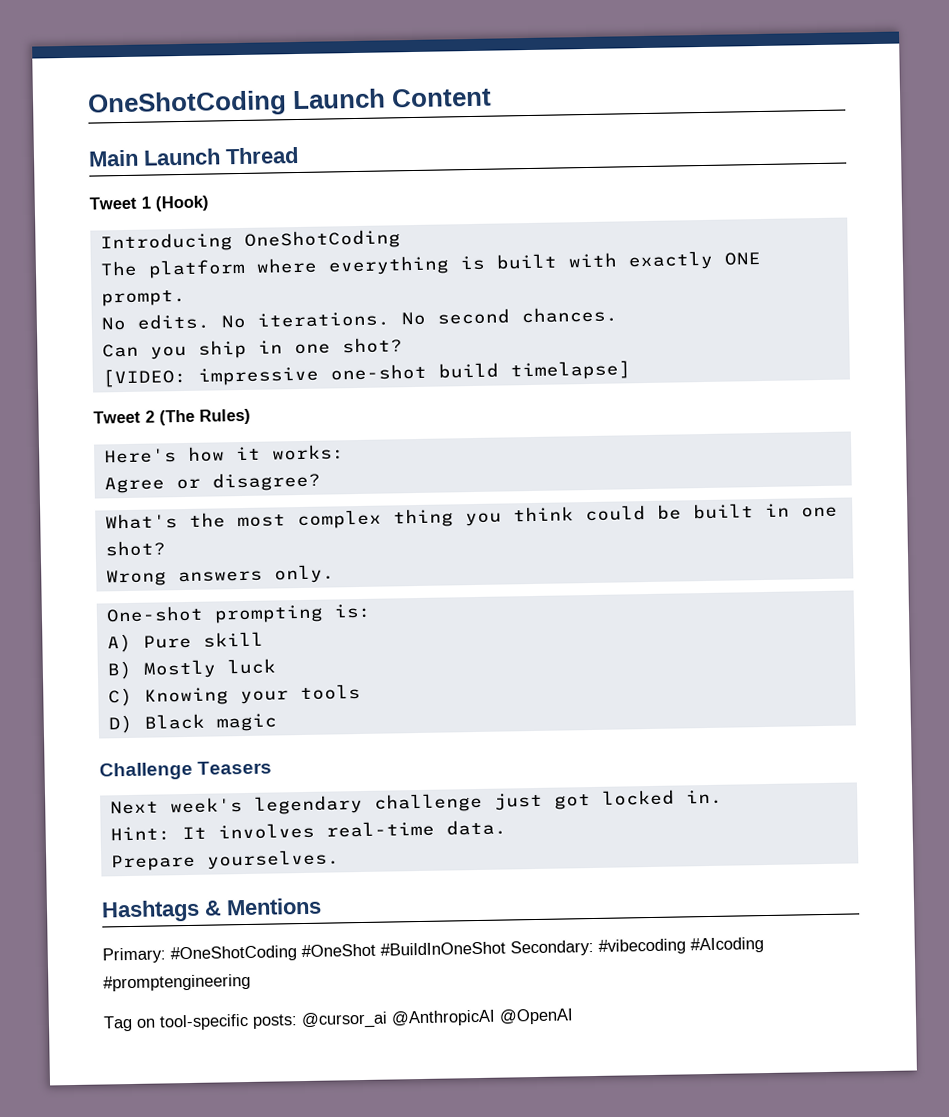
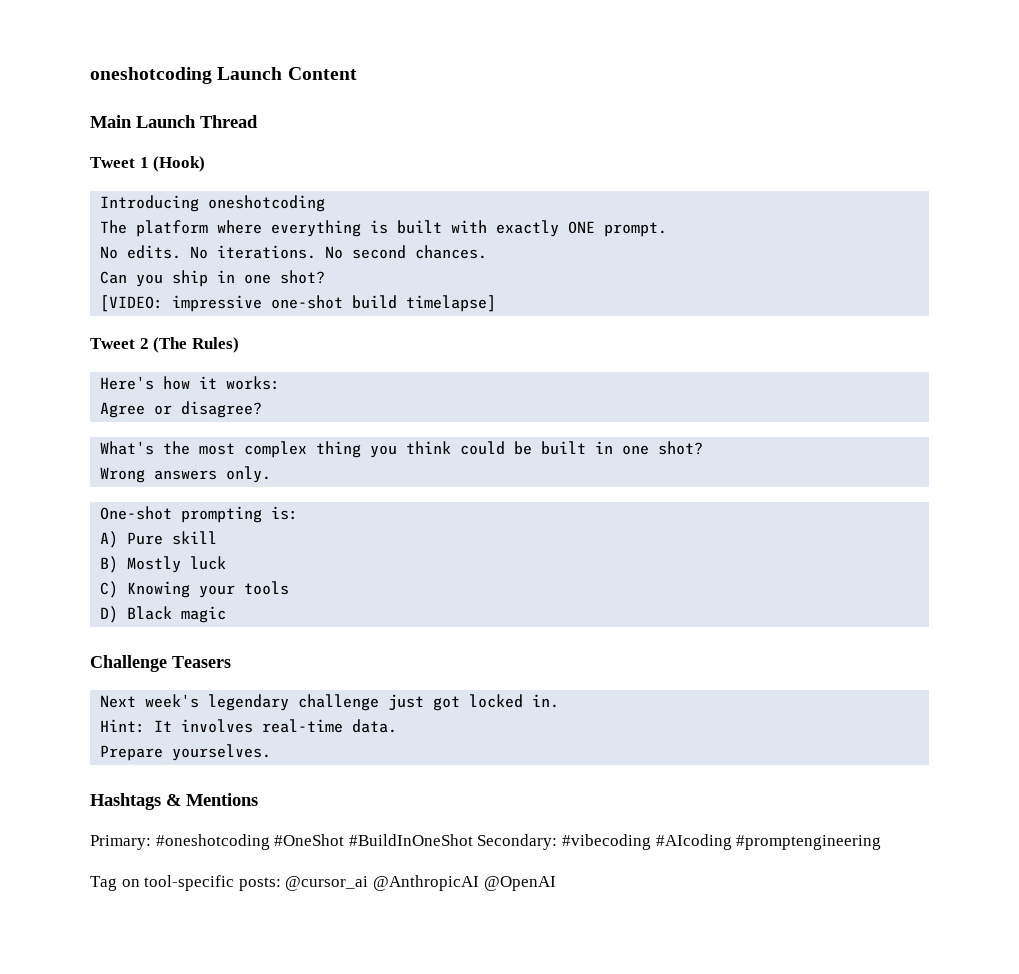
[87,90,287,118] OneShotCoding -> [90,67,212,84] oneshotcoding
[243,229,401,250] OneShotCoding -> [208,195,326,212] oneshotcoding
[170,945,297,963] #OneShotCoding -> [155,834,270,850] #oneshotcoding

